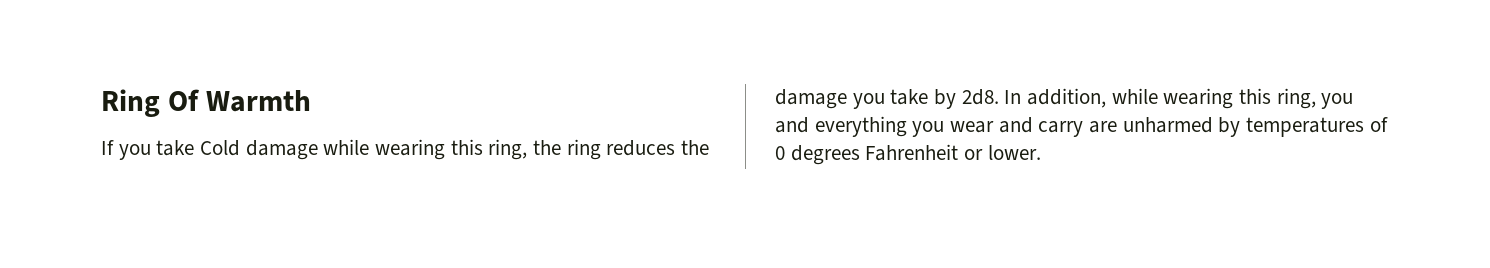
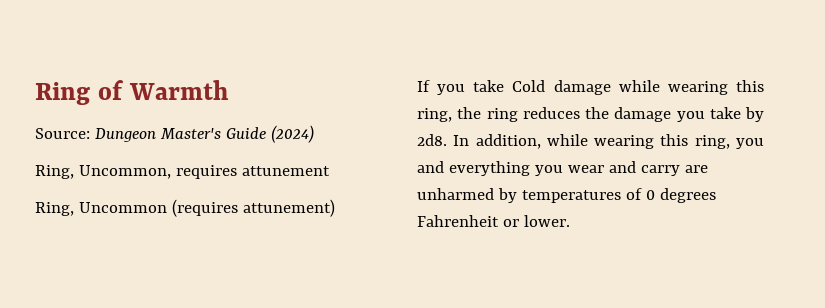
[167,89,199,111] Of -> [97,80,124,100] of
(311, 101) none -> [35,125,314,143] [35,165,330,179] [35,199,335,217] // Source: Dungeon Master's Guide (2024) // Ring, Uncommon, requires attunement // Ring, Uncommon (requires attunement)

